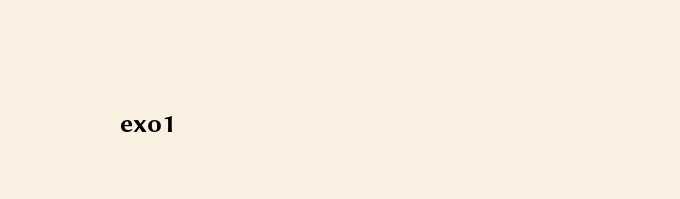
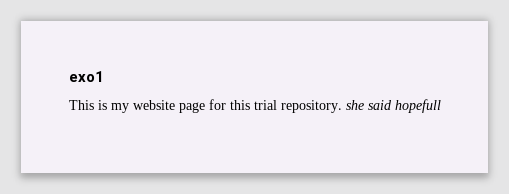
(176, 124) none -> [69,99,441,113] // This is my website page for this trial repository. she said hopefull

